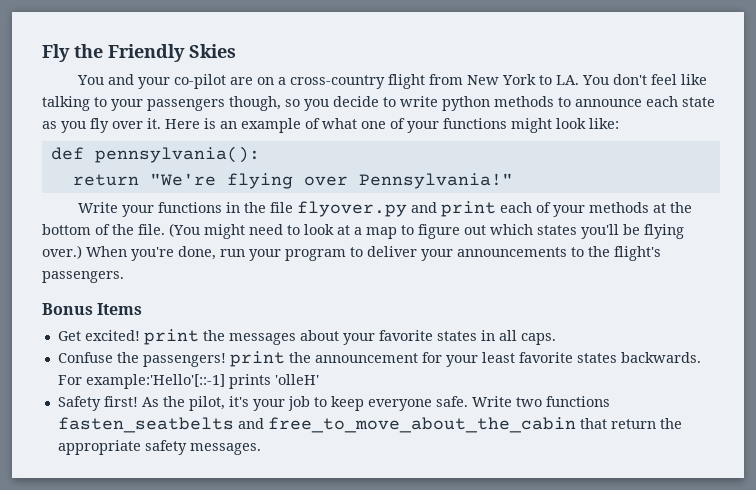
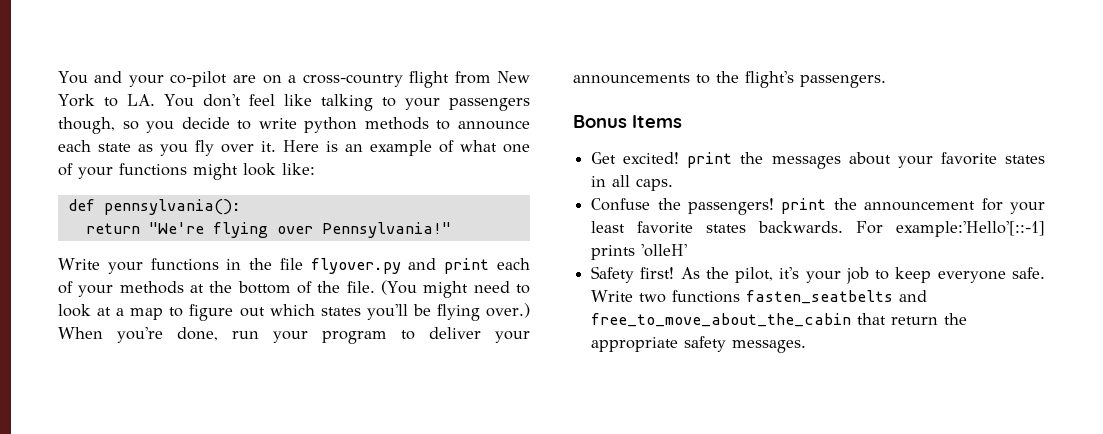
[42,44,236,62] Fly the Friendly Skies // -> (58, 77) none

